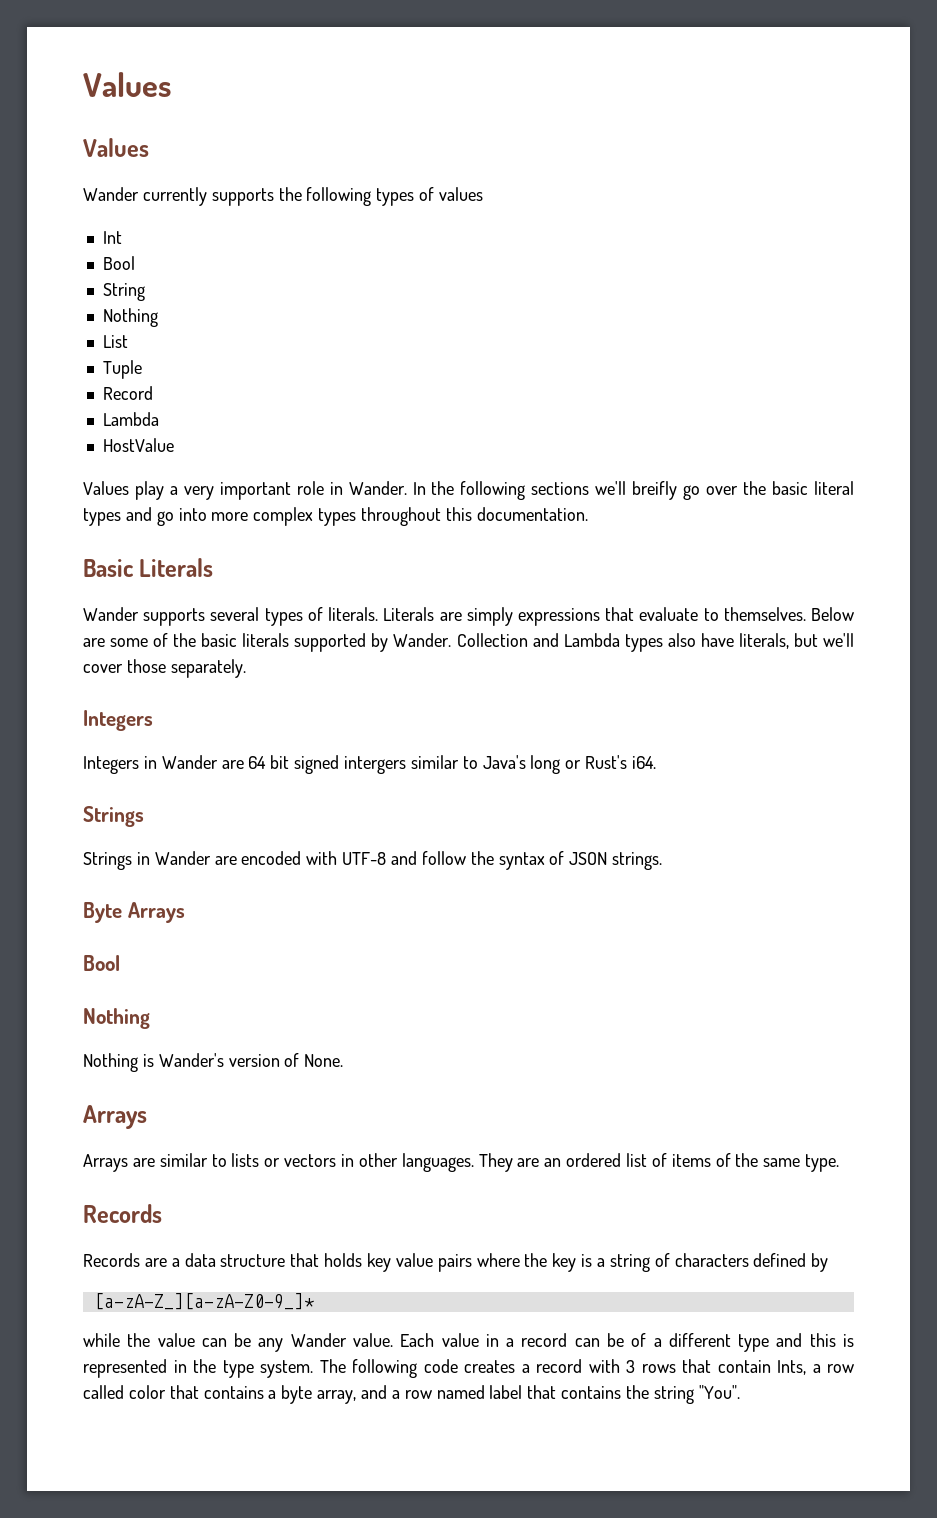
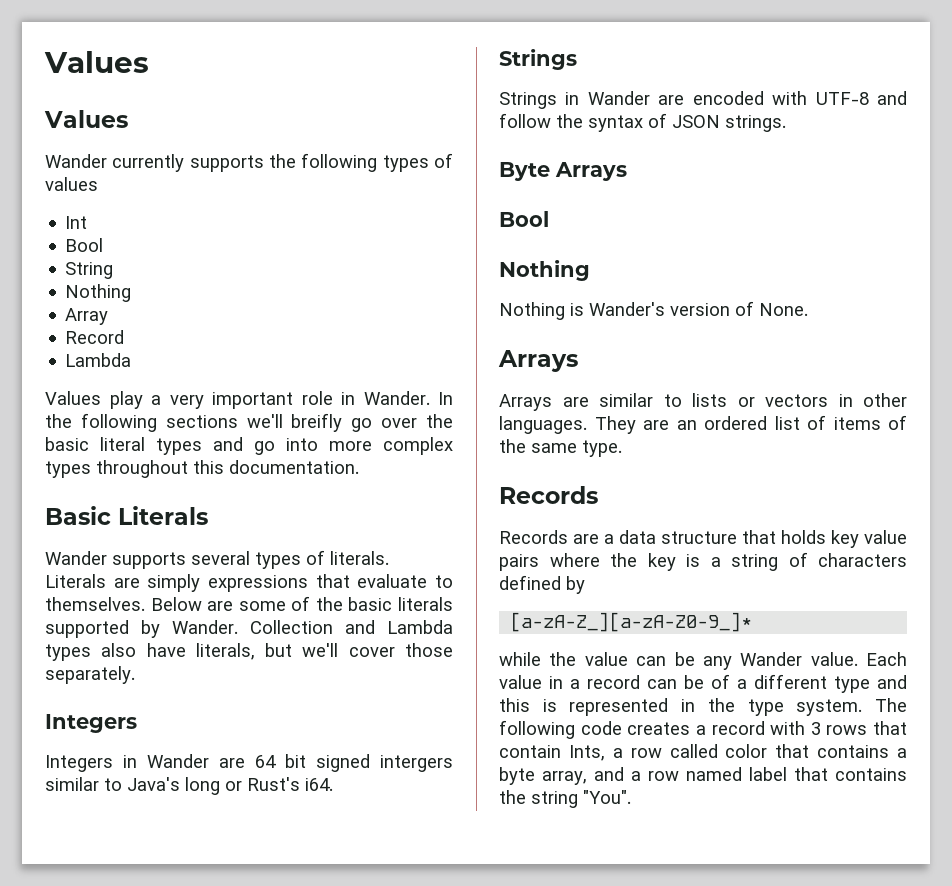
[102,335,128,348] [102,360,142,379] List // Tuple -> [65,308,109,325] Array
[102,438,174,452] // HostValue -> (132, 360) none

